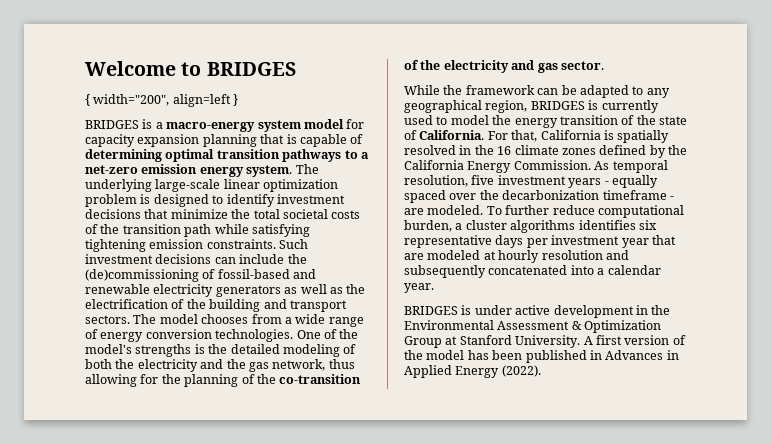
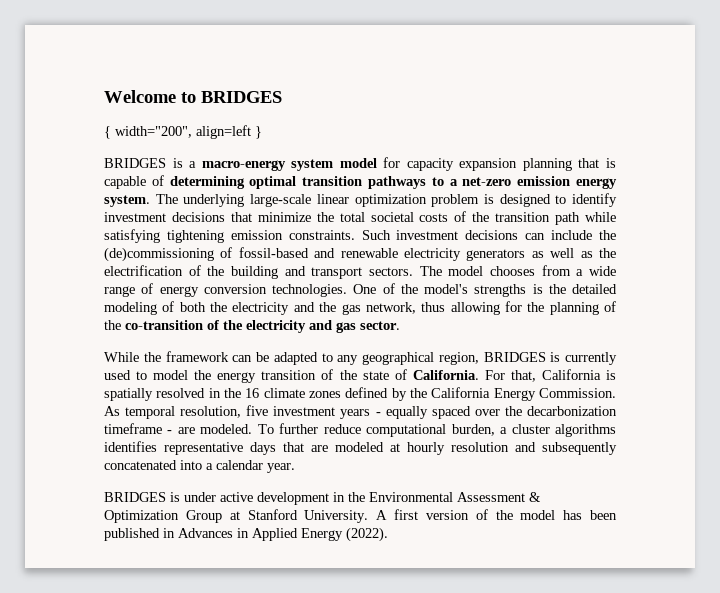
[638,220,657,230] six -> (157, 446) none
[526,235,649,248] per investment year -> (276, 448) none

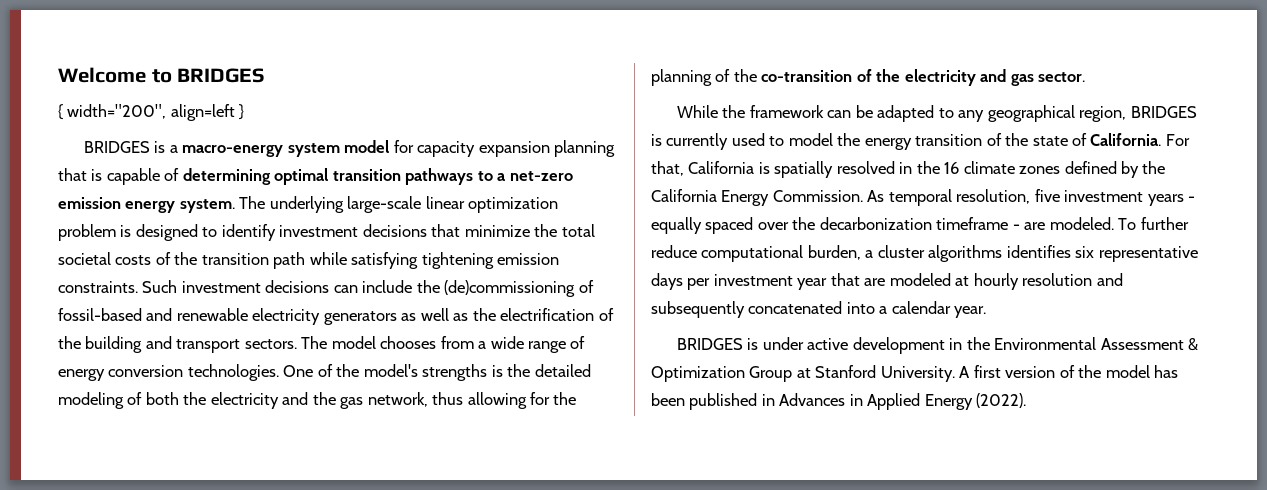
(157, 446) none -> [1075,246,1095,258] six
(276, 448) none -> [687,274,828,290] per investment year

